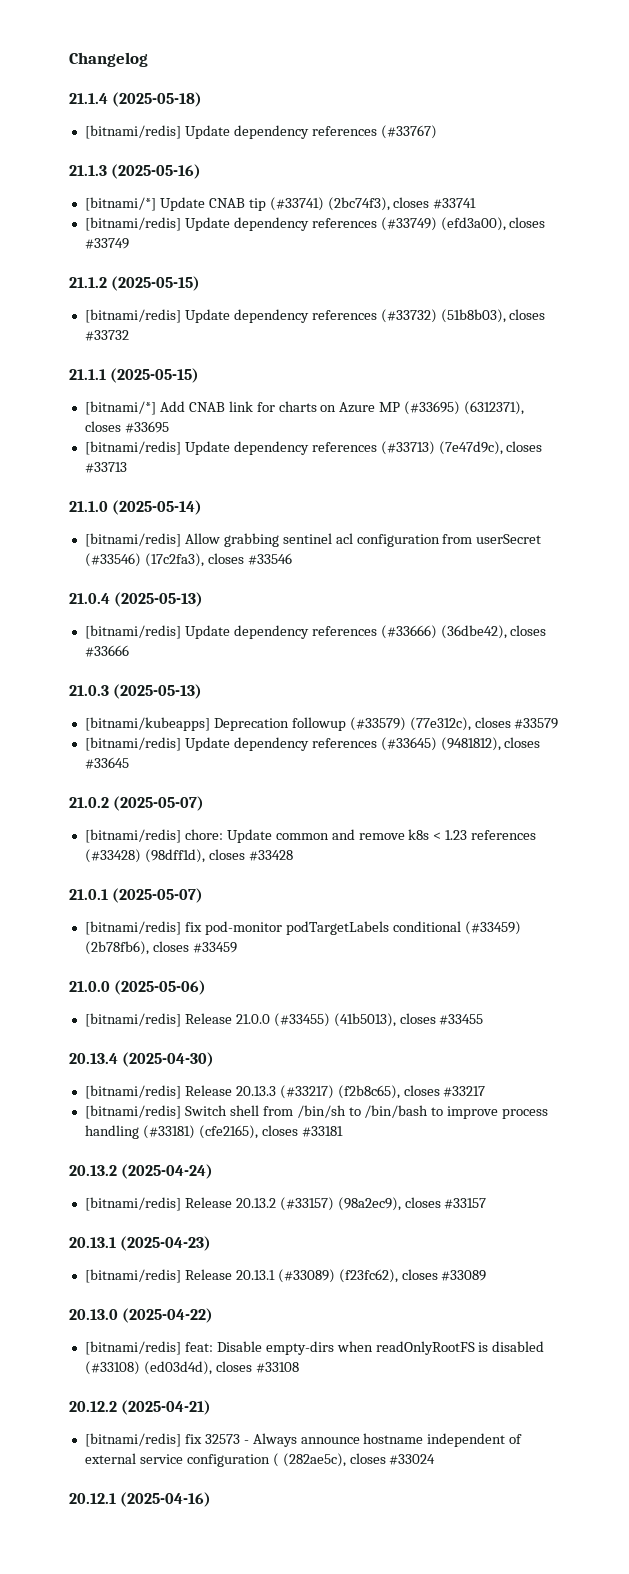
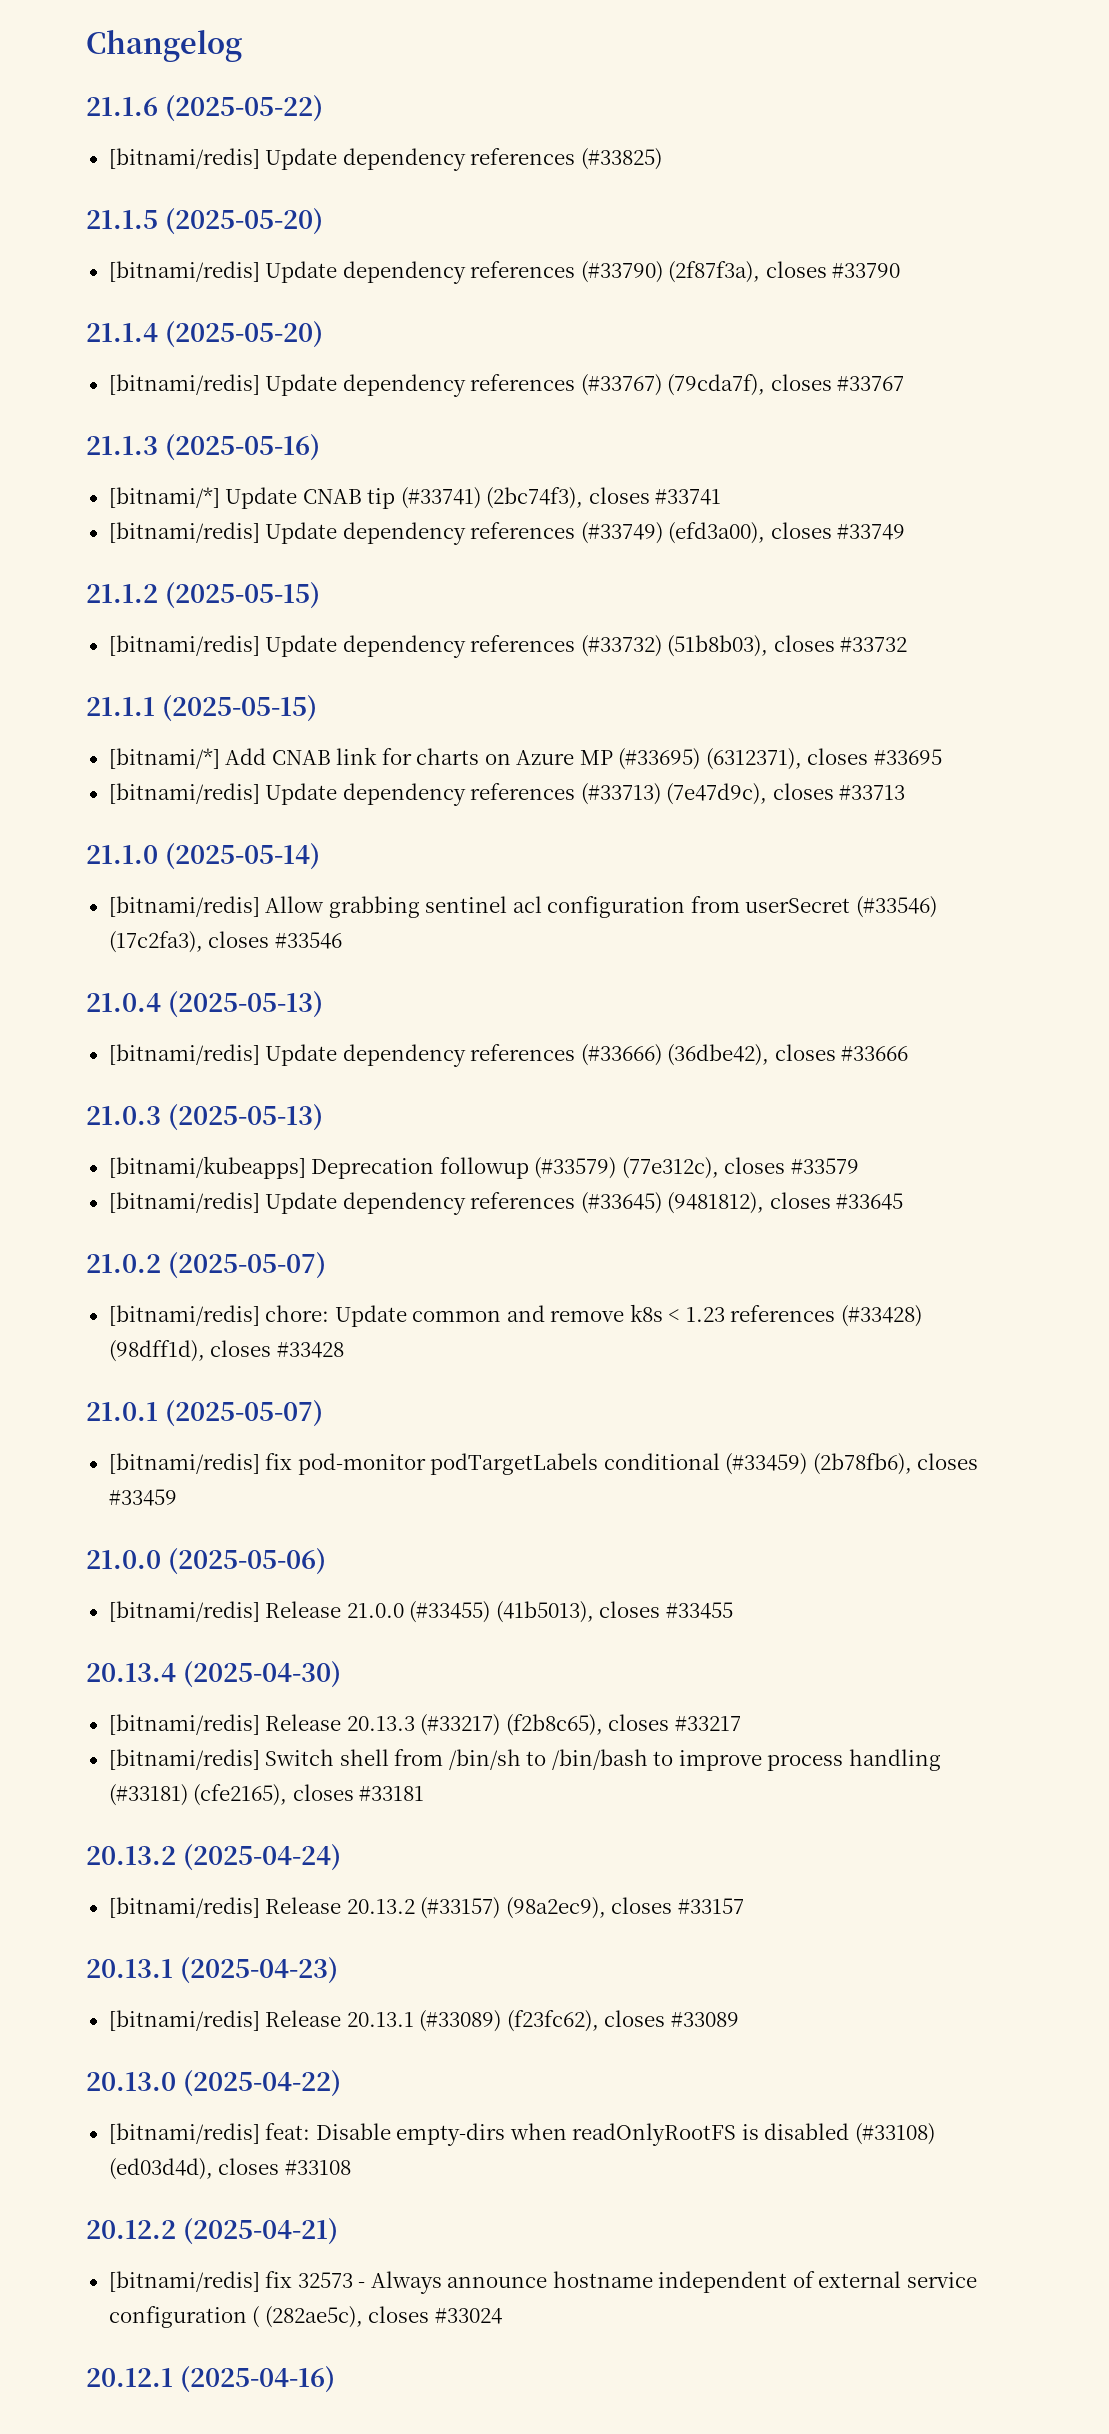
(148, 59) none -> [86,95,323,122] [108,148,662,171] [86,208,323,235] [108,261,901,284] // 21.1.6 (2025-05-22) // [bitnami/redis] Update dependency references (#33825) // 21.1.5 (2025-05-20) // [bitnami/redis] Update dependency references (#33790) (2f87f3a), closes #33790
[112,92,203,107] (2025-05-18) -> [164,321,323,348] (2025-05-20)
(437, 132) none -> [667,374,905,396] (79cda7f), closes #33767

